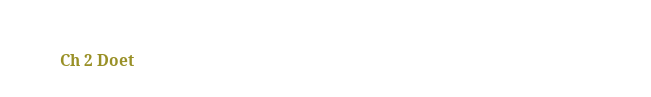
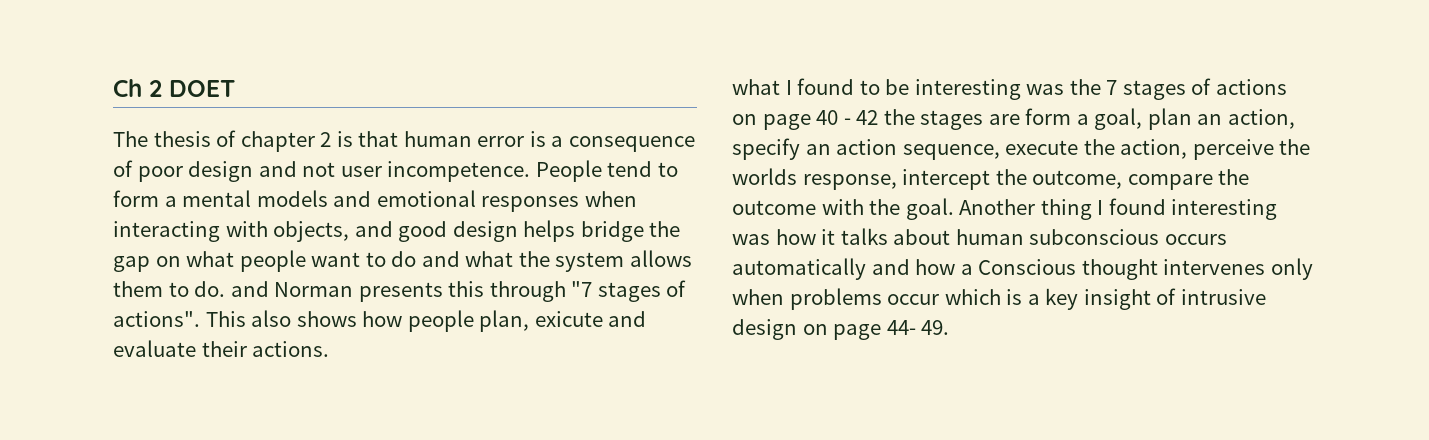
[97,54,135,66] Doet -> [169,80,235,97] [113,130,695,152] [113,160,678,182] [113,190,637,212] [113,220,681,242] [113,250,692,272] [113,280,687,302] [113,310,647,332] [113,340,330,357] [732,78,1287,100] [732,108,1295,130] [732,138,1311,160] [732,168,1250,190] [732,198,1278,220] [732,228,1227,245] [732,258,1313,280] [732,288,1266,310] [732,319,950,340] DOET // The thesis of chapter 2 is that human error is a consequence of poor design and not user incompetence. People tend to form a mental models and emotional responses when interacting with objects, and good design helps bridge the gap on what people want to do and what the system allows them to do. and Norman presents this through "7 stages of actions". This also shows how people plan, exicute and evaluate their actions. // what I found to be interesting was the 7 stages of actions on page 40 - 42 the stages are form a goal, plan an action, specify an action sequence, execute the action, perceive the worlds response, intercept the outcome, compare the outcome with the goal. Another thing I found interesting was how it talks about human subconscious occurs automatically and how a Conscious thought intervenes only when problems occur which is a key insight of intrusive design on page 44- 49.

